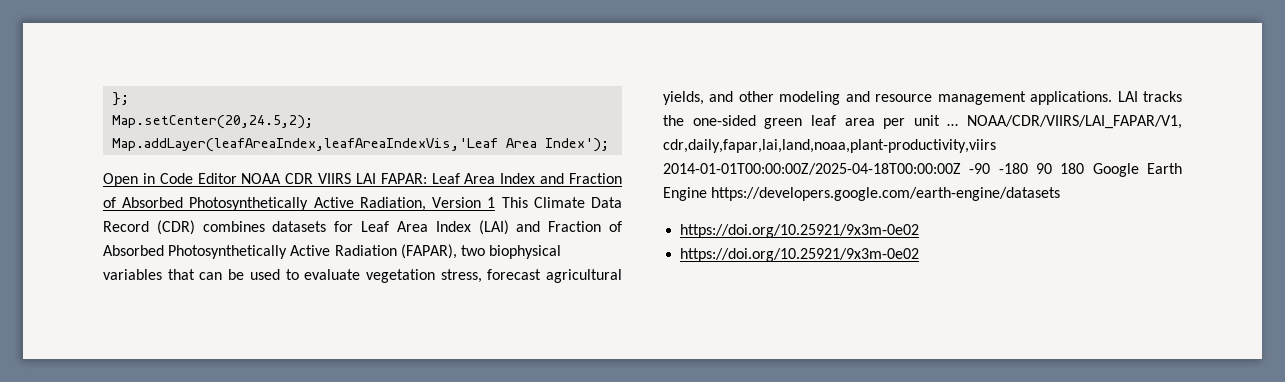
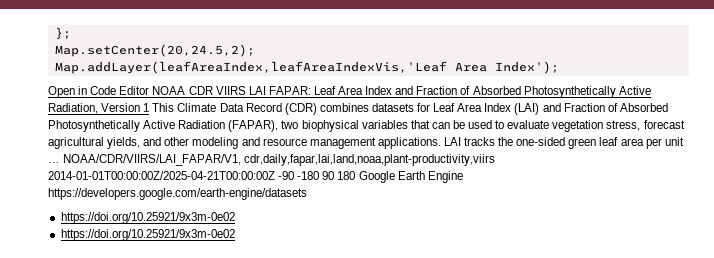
[663,163,961,175] 2014-01-01T00:00:00Z/2025-04-18T00:00:00Z -> [48,171,275,180] 2014-01-01T00:00:00Z/2025-04-21T00:00:00Z

